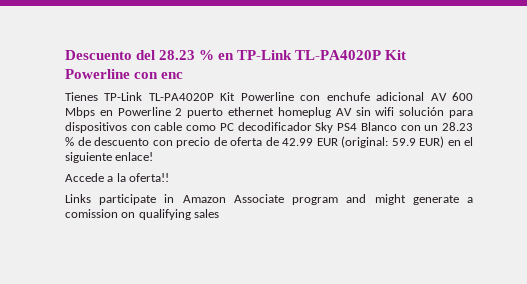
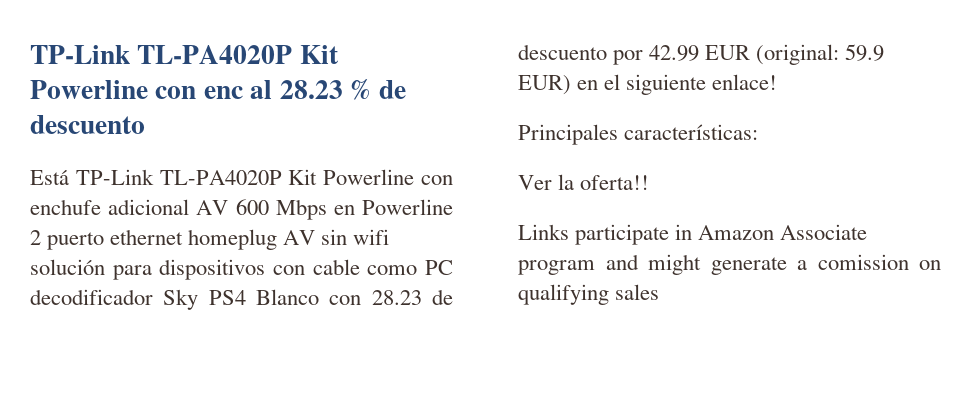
[65,50,235,60] Descuento del 28.23 % en -> (30, 54) none
[65,92,98,101] // Tienes -> [250,79,406,100] [30,115,145,134] [30,170,69,185] al 28.23 % de descuento // Está
[424,122,474,131] [65,137,279,148] un 28.23 % de descuento con precio de oferta de -> [371,289,453,305] [518,44,644,65] 28.23 de descuento por
[65,173,114,182] Accede a -> [518,124,759,145] [518,175,552,190] Principales características: // Ver

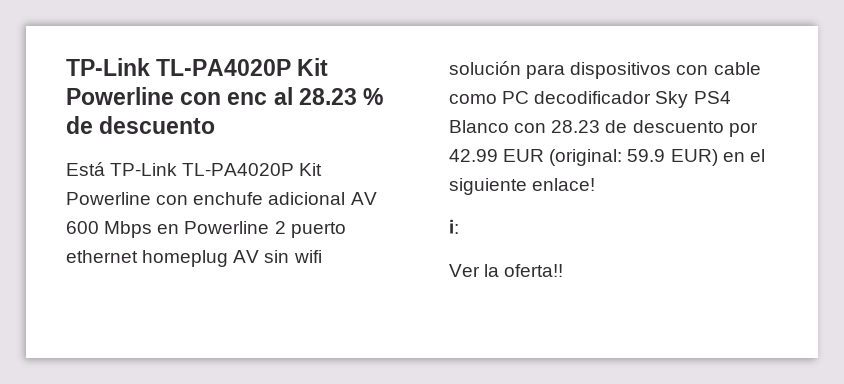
[518,124,759,145] Principales características: -> [449,219,459,234] ℹ:
[518,224,868,245] [518,254,941,275] [518,284,660,305] // Links participate in Amazon Associate program and might generate a comission on qualifying sales -> (564, 270) none

